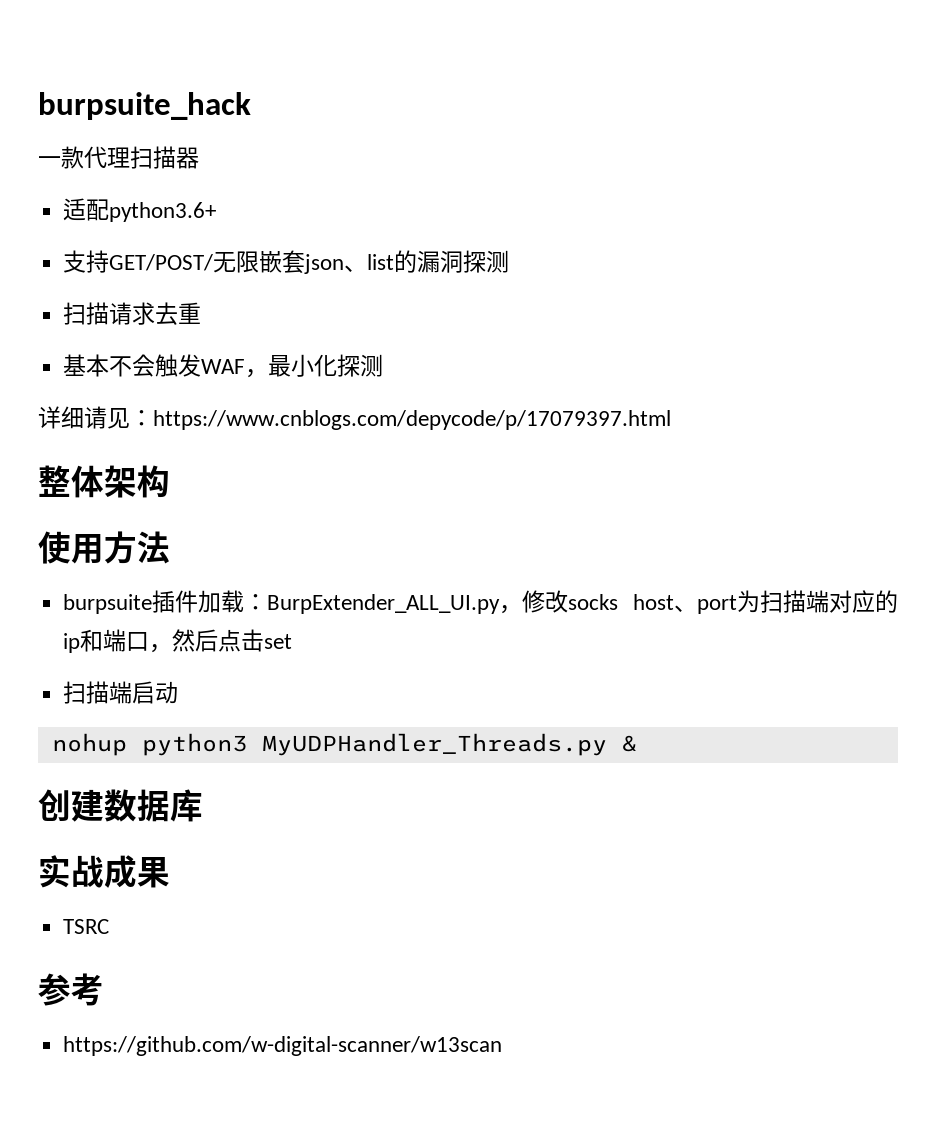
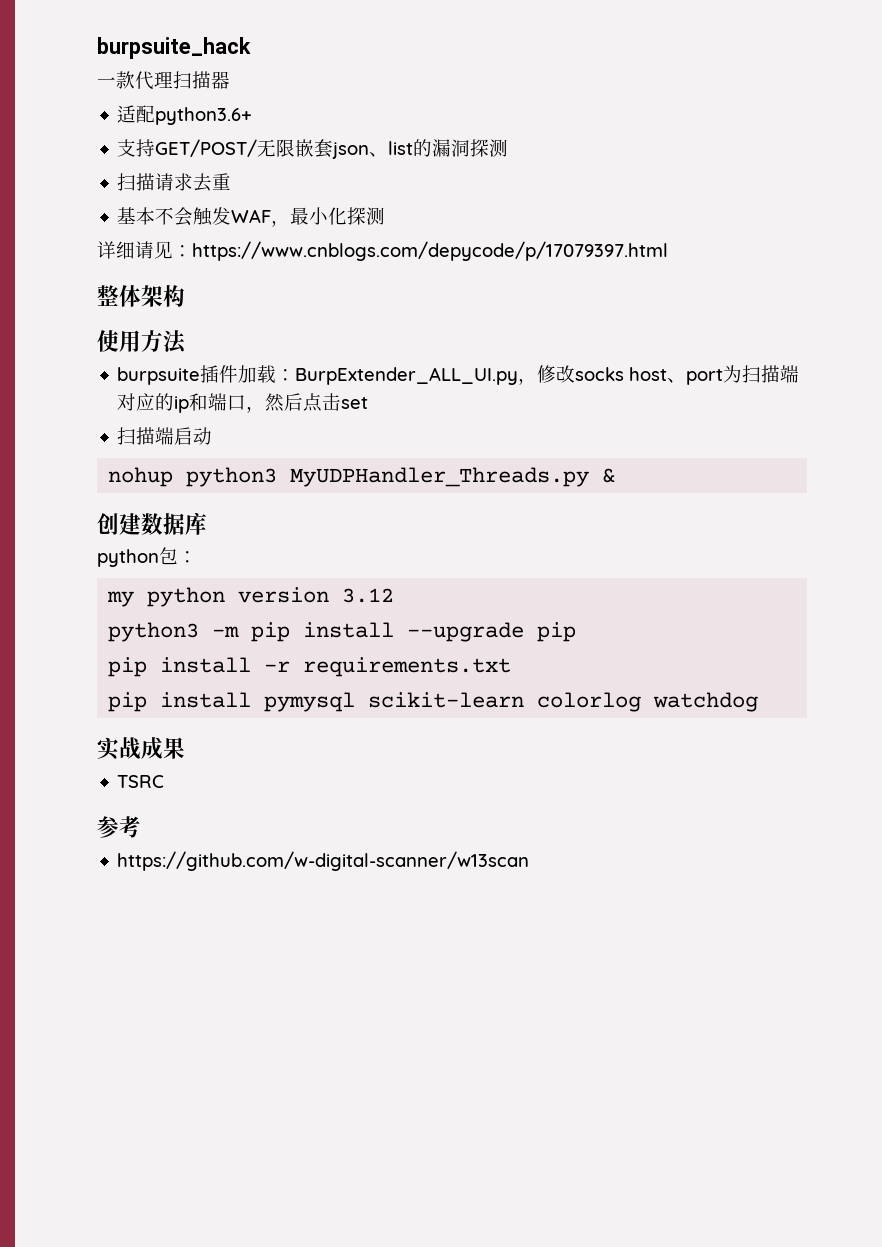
(203, 805) none -> [97,547,197,567] [107,587,395,607] [108,622,577,642] [108,657,512,677] [108,692,759,712] // python包： // my python version 3.12 // python3 -m pip install --upgrade pip // pip install -r requirements.txt // pip install pymysql scikit-learn colorlog watchdog

